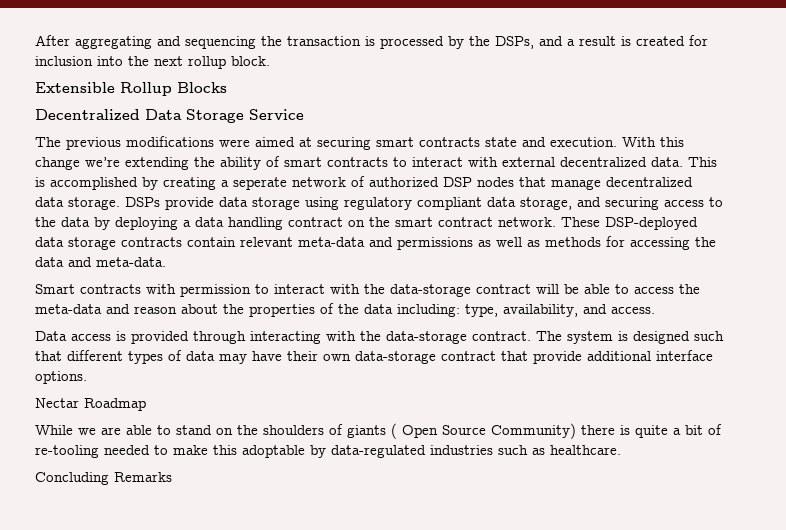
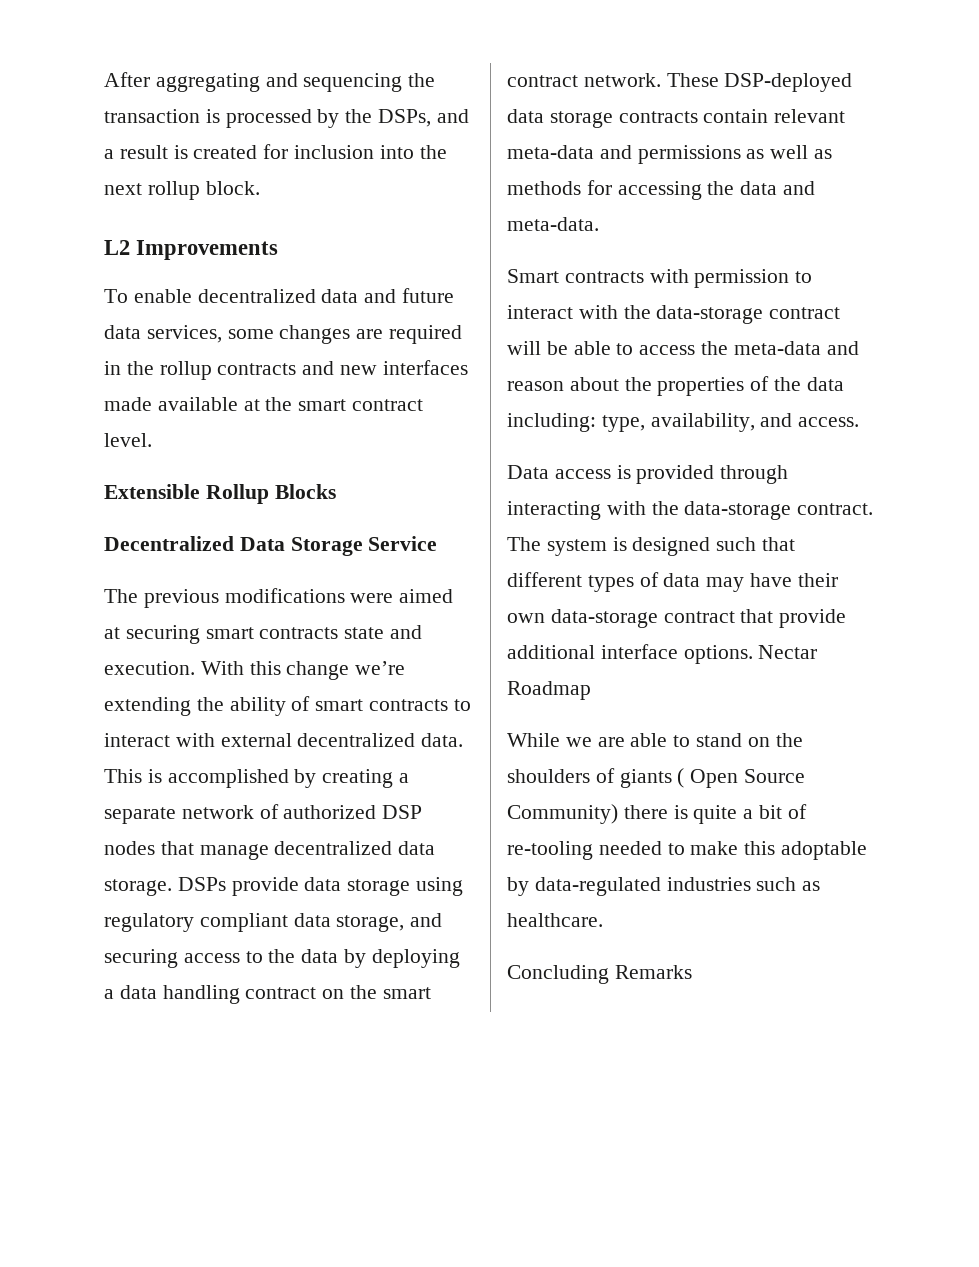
(270, 61) none -> [104,240,279,260] [104,288,455,303] [104,325,463,344] [104,360,468,380] [104,397,424,411] [104,433,152,447] // L2 Improvements // To enable decentralized data and future data services, some changes are required in the rollup contracts and new interfaces made available at the smart contract level.
[233,177,287,190] seperate -> [104,807,176,824] separate
(87, 377) // -> (753, 654) none

